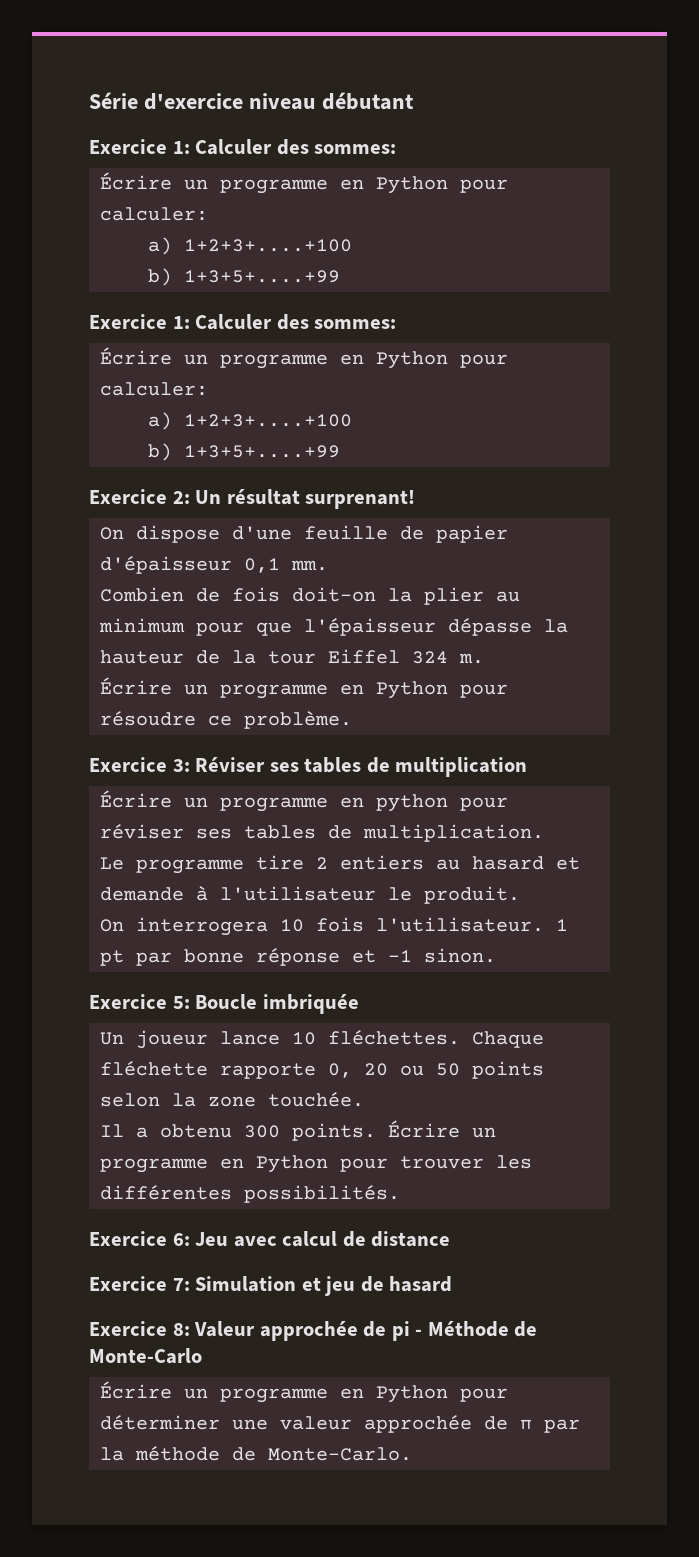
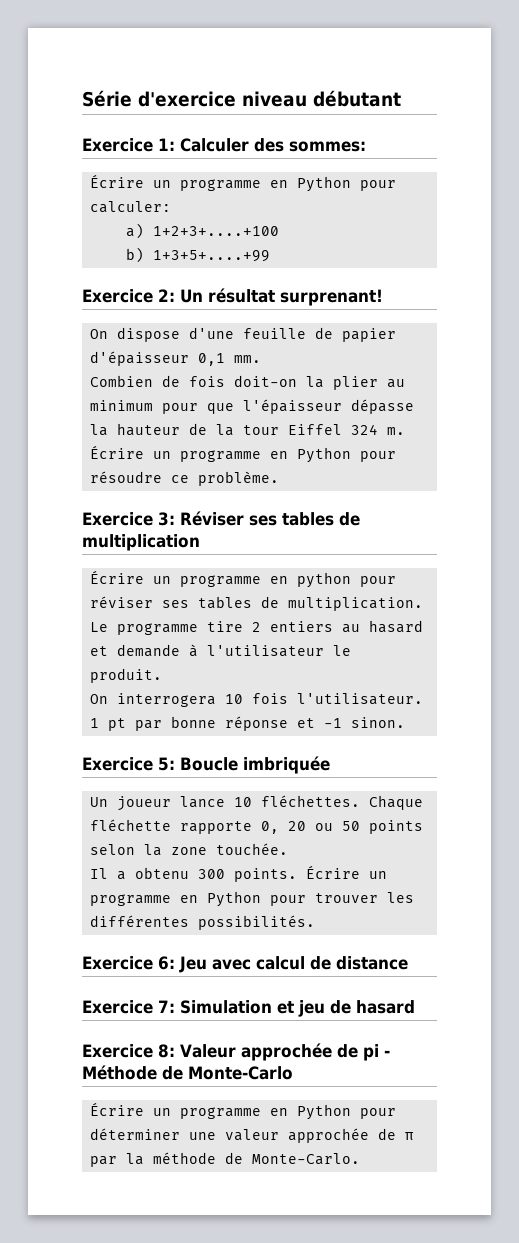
[89,314,397,330] [99,347,508,369] [99,382,208,396] [147,412,352,430] [147,443,340,461] // Exercice 1: Calculer des sommes: // Écrire un programme en Python pour calculer: // a) 1+2+3+....+100 // b) 1+3+5+....+99 -> (271, 256) none

